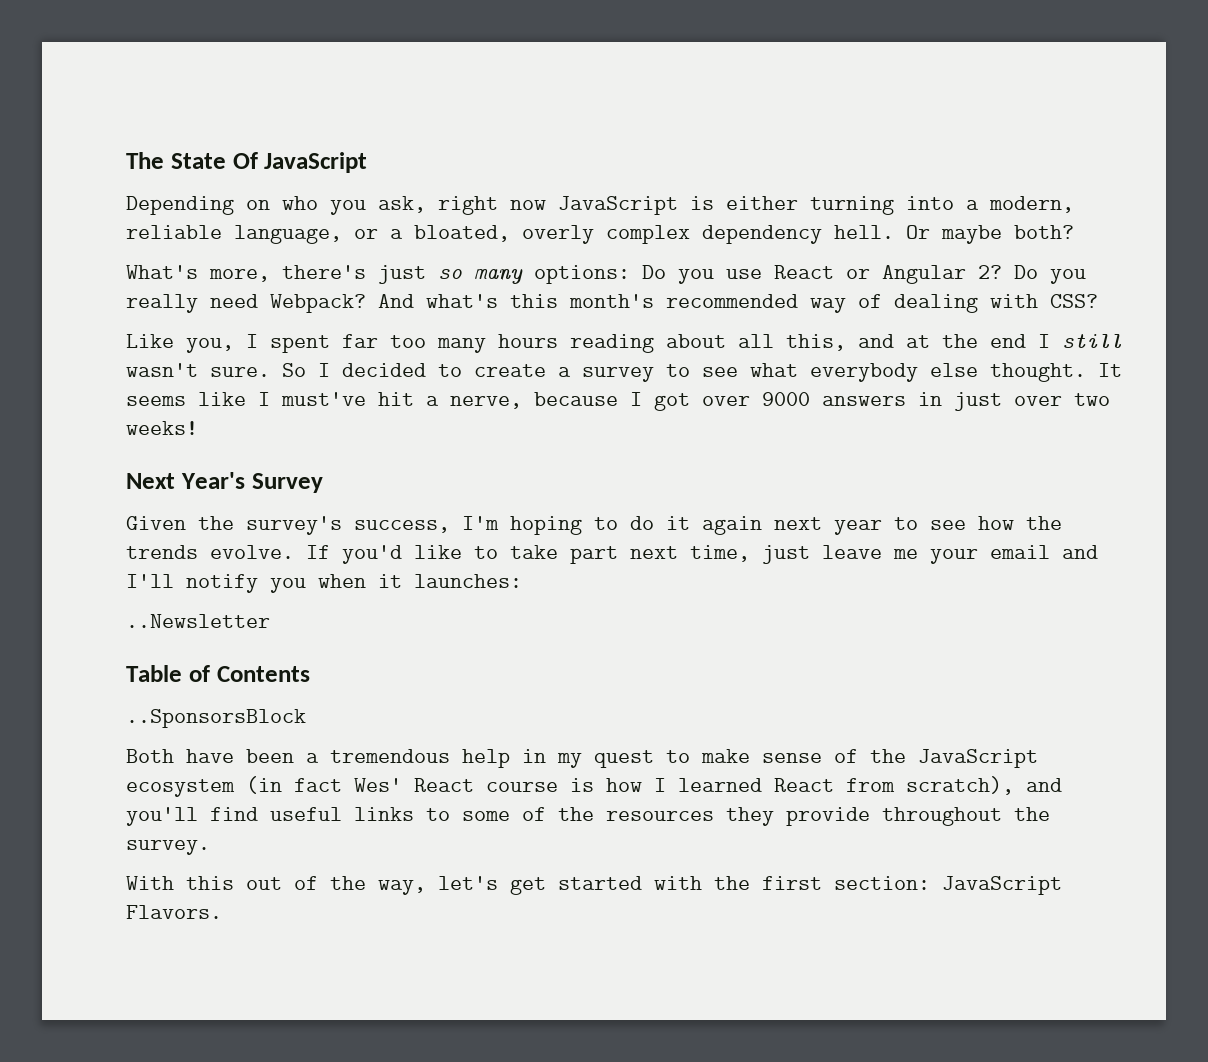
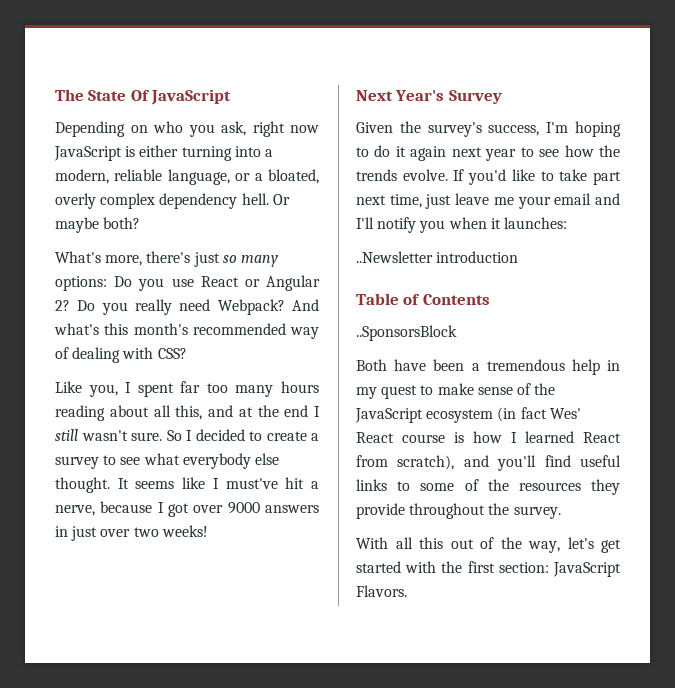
(270, 621) none -> [436,251,519,263] introduction
(174, 883) none -> [395,537,413,549] all

